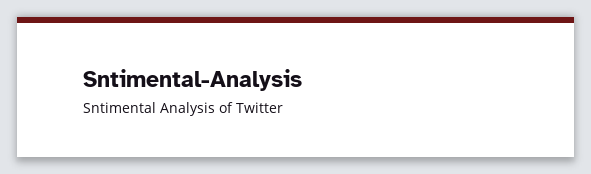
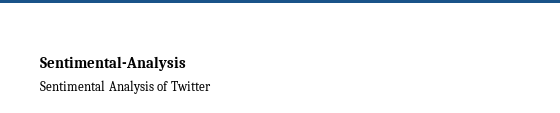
[83,69,302,91] [83,102,156,113] Sntimental-Analysis // Sntimental -> [40,56,186,71] [40,80,105,91] Sentimental-Analysis // Sentimental

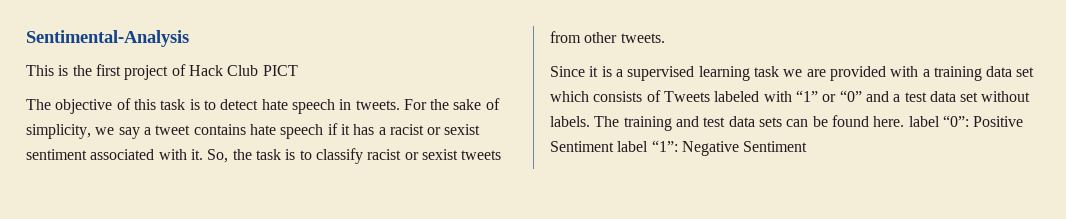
[40,80,211,94] Sentimental Analysis of Twitter -> [26,64,298,80] [26,98,500,114] [26,123,481,139] [26,148,502,164] [550,31,665,43] [550,66,1035,81] [550,90,1031,102] [550,115,1024,131] [550,140,808,156] This is the first project of Hack Club PICT // The objective of this task is to detect hate speech in tweets. For the sake of simplicity, we say a tweet contains hate speech if it has a racist or sexist sentiment associated with it. So, the task is to classify racist or sexist tweets from other tweets. // Since it is a supervised learning task we are provided with a training data set which consists of Tweets labeled with “1” or “0” and a test data set without labels. The training and test data sets can be found here. label “0”: Positive Sentiment label “1”: Negative Sentiment

